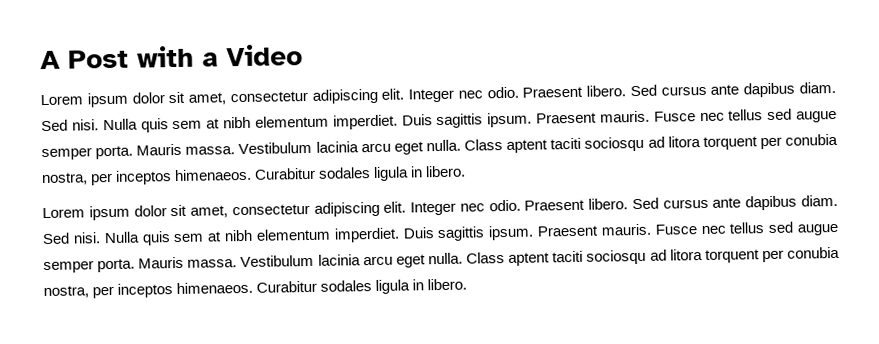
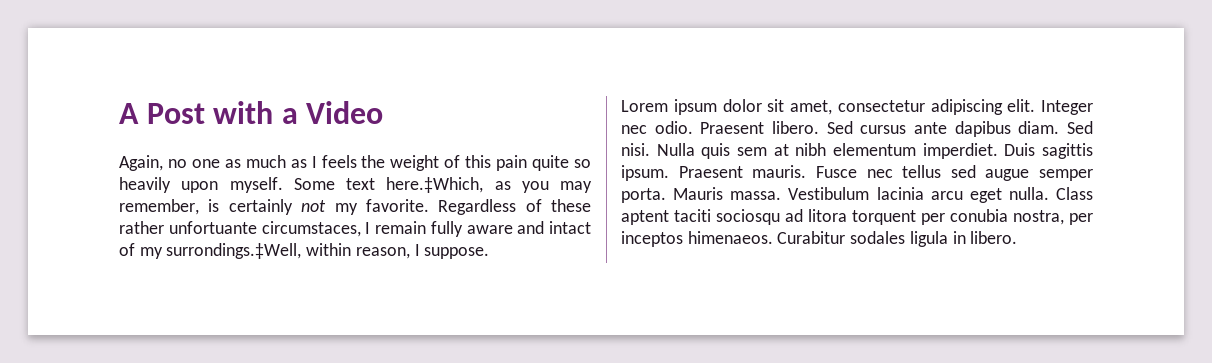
(303, 55) none -> [119,155,591,171] [119,177,592,193] [119,199,591,215] [119,221,591,237] [119,243,490,259] // Again, no one as much as I feels the weight of this pain quite so heavily upon myself. Some text here.‡Which, as you may remember, is certainly not my favorite. Regardless of these rather unfortuante circumstaces, I remain fully aware and intact of my surrondings.‡Well, within reason, I suppose.
[42,194,838,221] [42,221,840,246] [43,246,841,274] [43,278,468,299] // Lorem ipsum dolor sit amet, consectetur adipiscing elit. Integer nec odio. Praesent libero. Sed cursus ante dapibus diam. Sed nisi. Nulla quis sem at nibh elementum imperdiet. Duis sagittis ipsum. Praesent mauris. Fusce nec tellus sed augue semper porta. Mauris massa. Vestibulum lacinia arcu eget nulla. Class aptent taciti sociosqu ad litora torquent per conubia nostra, per inceptos himenaeos. Curabitur sodales ligula in libero. -> (1018, 237) none

